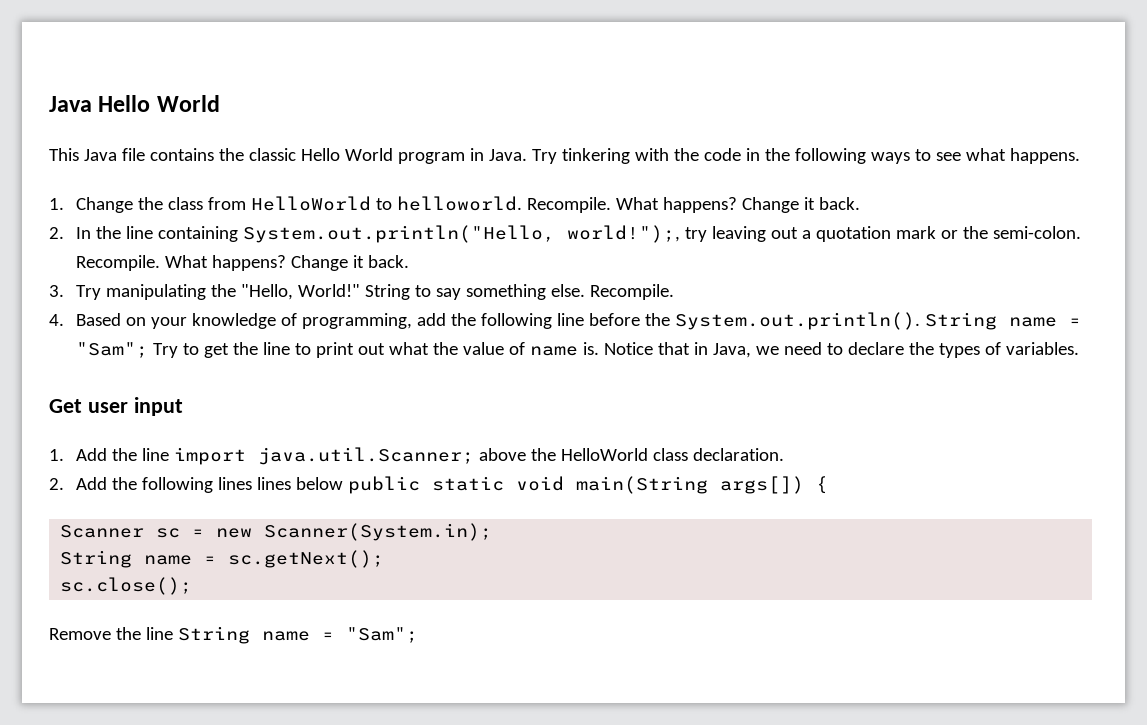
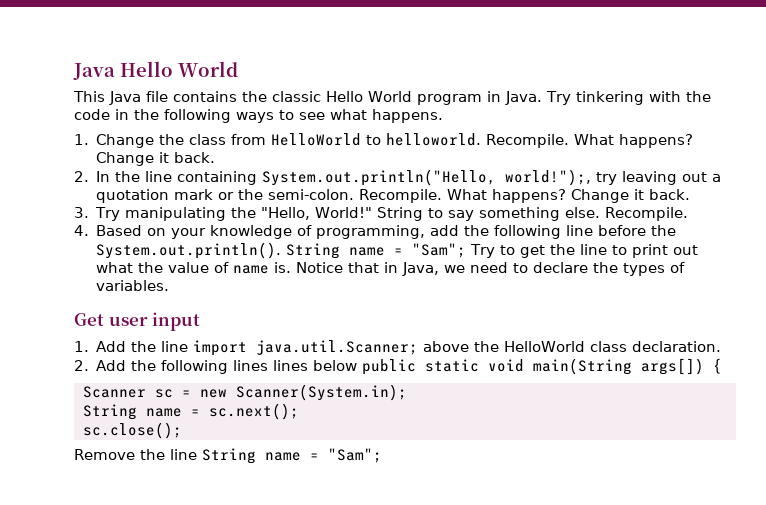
[228,550,385,568] sc.getNext(); -> [208,403,299,420] sc.next();

